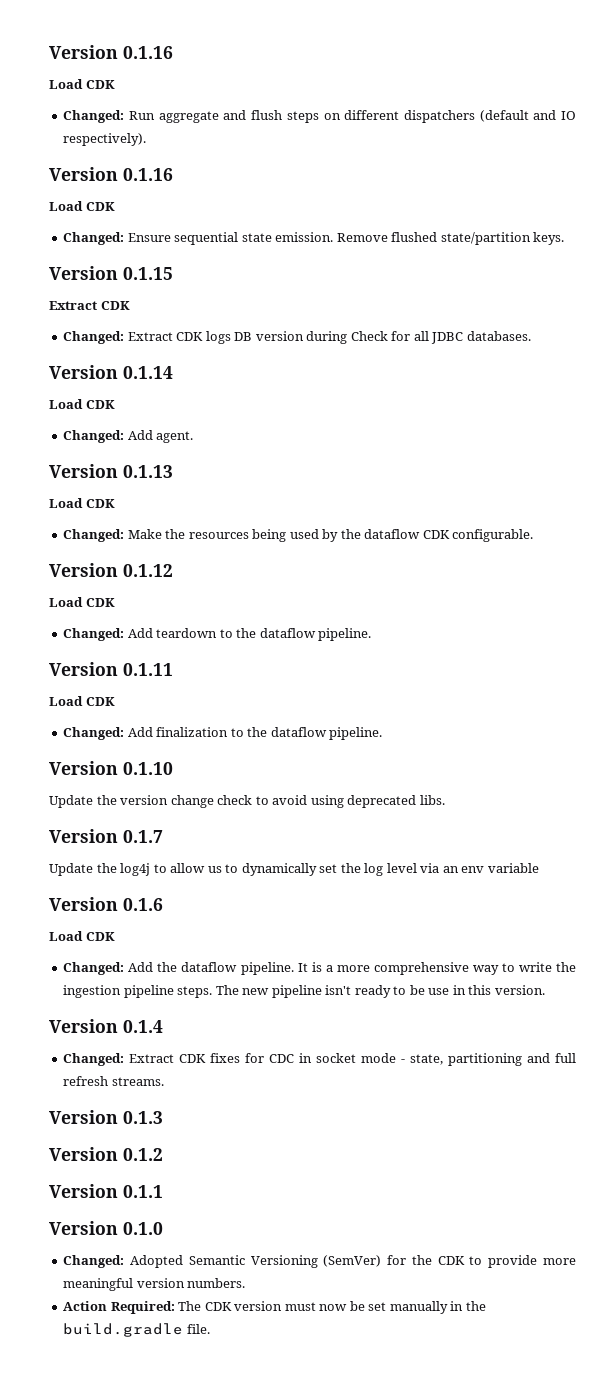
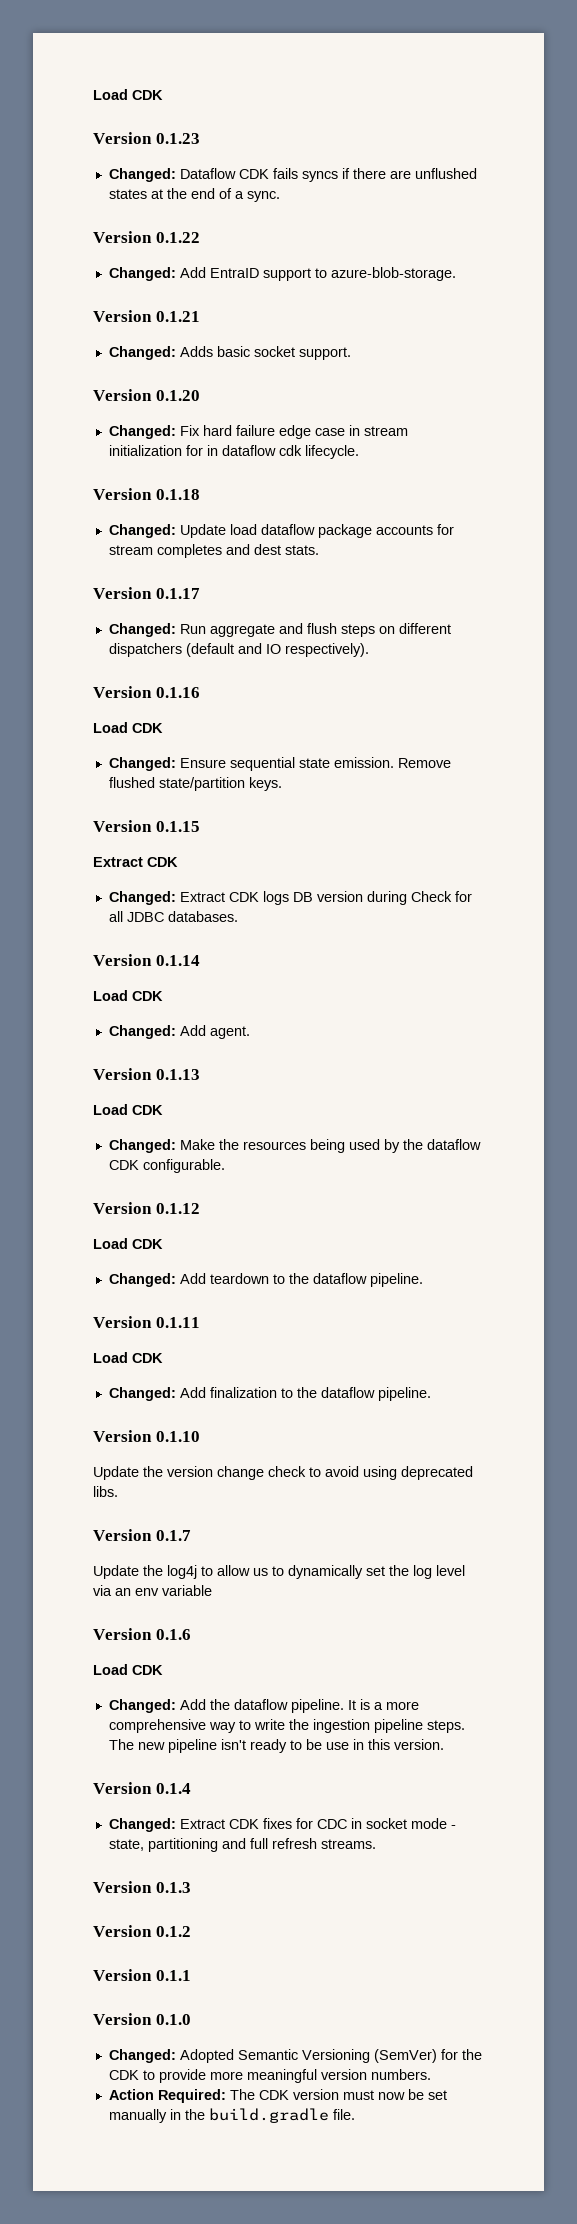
[49,45,173,59] [49,79,115,89] Version 0.1.16 // Load CDK -> [93,89,163,100] [93,132,200,144] [108,168,477,182] [108,188,280,202] [93,231,200,243] [108,267,456,281] [93,310,200,322] [108,346,351,360] [93,389,200,401] [108,425,408,439] [108,445,359,459] [93,488,200,500] [108,524,454,538] [108,544,319,558] [93,587,200,599] Load CDK // Version 0.1.23 // Changed: Dataflow CDK fails syncs if there are unflushed states at the end of a sync. // Version 0.1.22 // Changed: Add EntraID support to azure-blob-storage. // Version 0.1.21 // Changed: Adds basic socket support. // Version 0.1.20 // Changed: Fix hard failure edge case in stream initialization for in dataflow cdk lifecycle. // Version 0.1.18 // Changed: Update load dataflow package accounts for stream completes and dest stats. // Version 0.1.17

